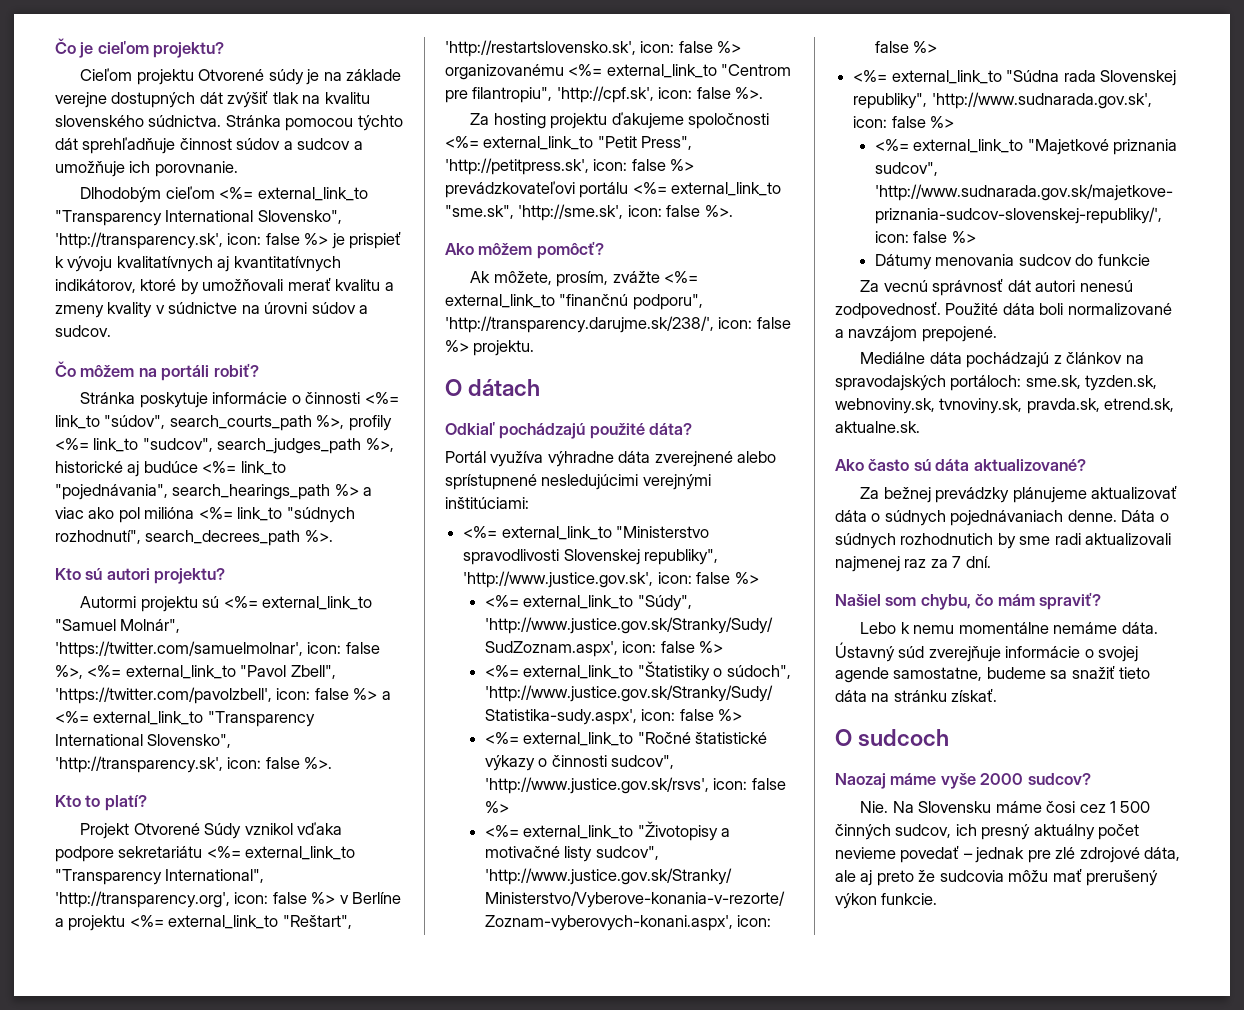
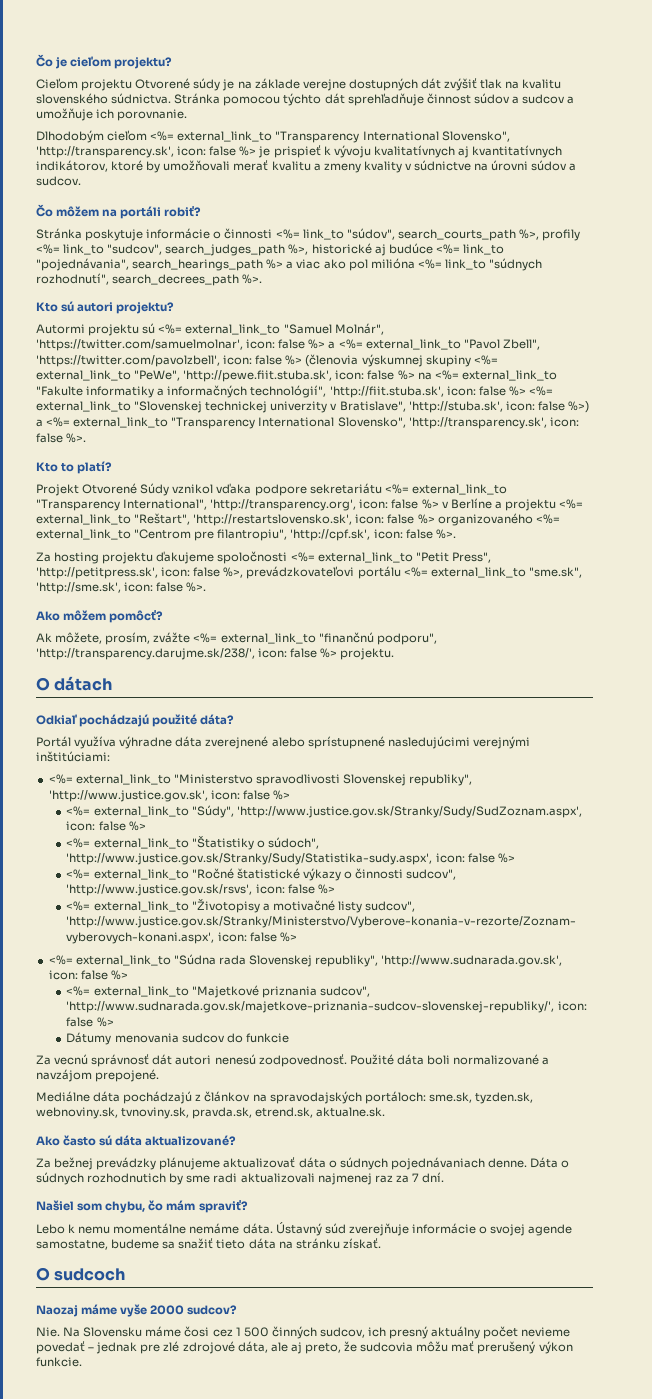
[55,665,83,679] %>, -> [308,339,336,349] %> a
(378, 694) none -> [305,354,498,367] [36,370,557,382] [36,385,553,398] [36,401,589,413] (členovia výskumnej skupiny <%= external_link_to "PeWe", 'http://pewe.fiit.stuba.sk', icon: false %> na <%= external_link_to "Fakulte informatiky a informačných technológií", 'http://fiit.stuba.sk', icon: false %> <%= external_link_to "Slovenskej technickej univerzity v Bratislave", 'http://stuba.sk', icon: false %>)
[445,64,564,80] organizovanému -> [437,513,533,526] organizovaného
[670,159,695,171] %> -> [223,567,244,578] %>,
[541,474,639,490] nesledujúcimi -> [387,736,470,749] nasledujúcimi
[876,870,914,886] preto -> [304,1343,341,1354] preto,

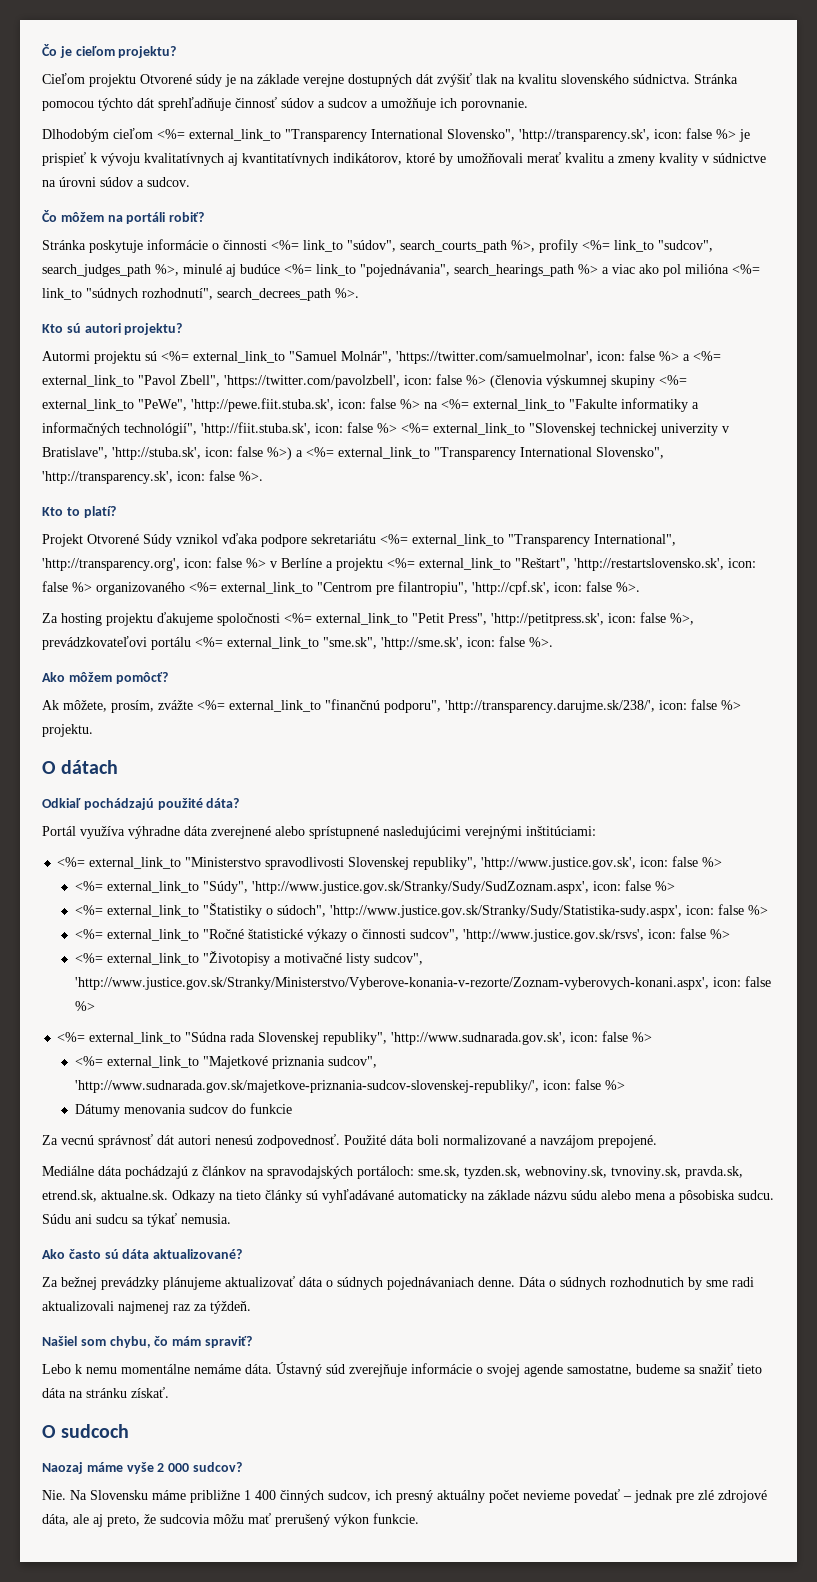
[426,93,471,104] činnost -> [235,97,277,108] činnosť
[311,243,372,254] historické -> [183,264,222,274] minulé
(386, 1112) none -> [172,1189,774,1203] [42,1213,231,1227] Odkazy na tieto články sú vyhľadávané automaticky na základe názvu súdu alebo mena a pôsobiska sudcu. Súdu ani sudcu sa týkať nemusia.
[411,1172,445,1183] 7 dní. -> [210,1301,251,1314] týždeň.
[150,1305,185,1315] 2000 -> [157,1463,190,1472] 2 000
[184,1326,269,1337] čosi cez 1 500 -> [190,1490,276,1503] približne 1 400

